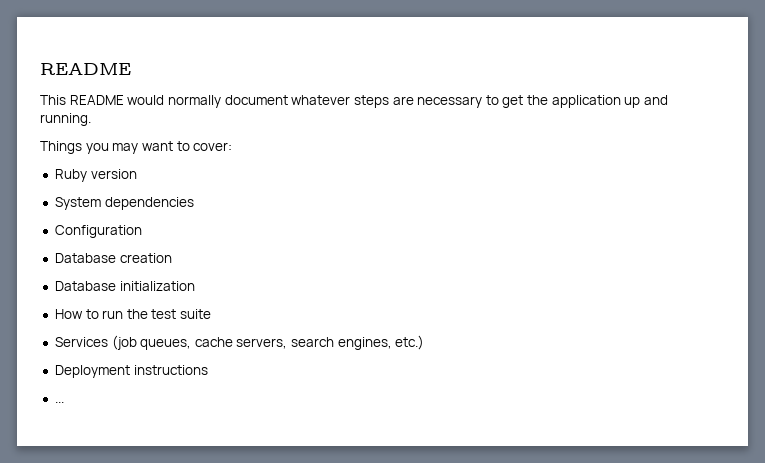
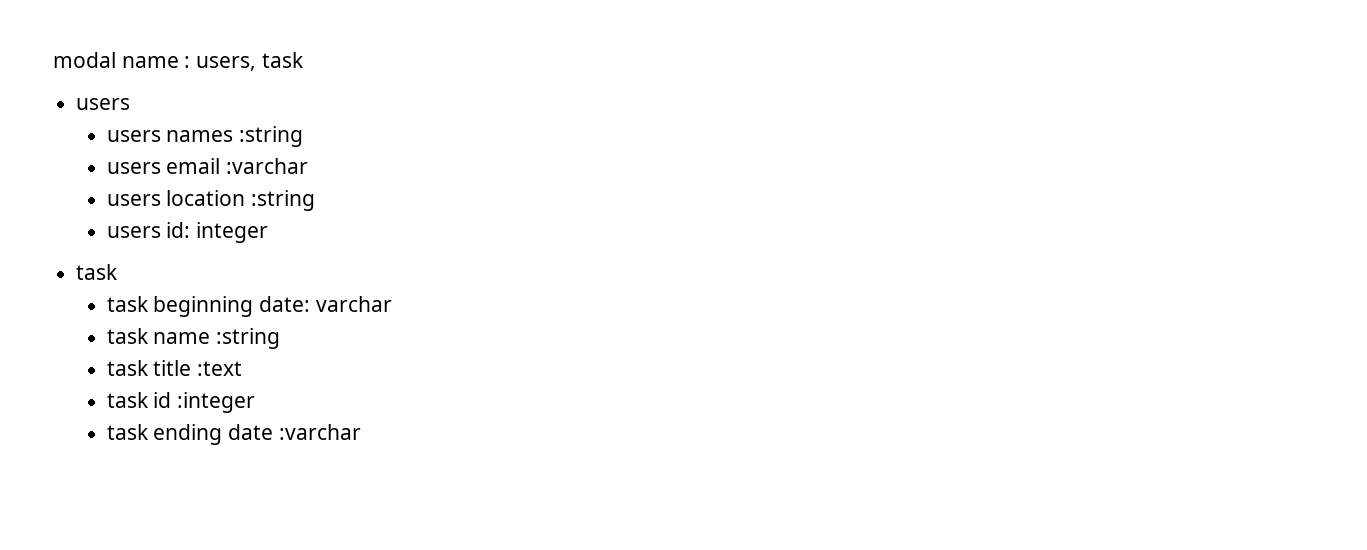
[40,63,131,75] [40,95,669,108] [40,113,91,126] [40,141,233,154] [54,169,137,182] [54,197,194,210] [54,225,142,238] [54,253,172,263] [54,281,195,291] [54,309,212,319] [54,335,425,350] [54,365,208,378] [54,401,64,403] README // This README would normally document whatever steps are necessary to get the application up and running. // Things you may want to cover: // Ruby version // System dependencies // Configuration // Database creation // Database initialization // How to run the test suite // Services (job queues, cache servers, search engines, etc.) // Deployment instructions // ... -> [53,52,304,71] [76,98,131,110] [106,126,303,147] [106,158,308,174] [106,190,315,211] [106,222,268,243] [76,264,119,280] [106,296,392,317] [106,328,280,349] [106,360,242,376] [106,392,255,413] [106,424,361,445] modal name : users, task // users // users names :string // users email :varchar // users location :string // users id: integer // task // task beginning date: varchar // task name :string // task title :text // task id :integer // task ending date :varchar

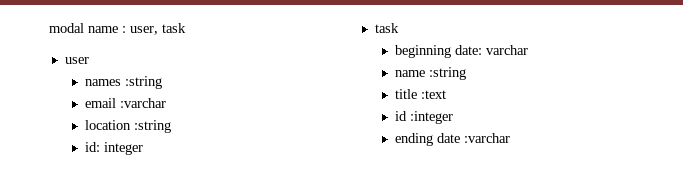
[196,52,304,71] [76,98,131,110] [106,130,161,142] users, task // users // users -> [130,23,186,35] [64,57,89,64] user, task // user //
[106,162,161,174] users -> (163, 82) none
[106,194,161,206] users -> (167, 103) none
[106,226,161,238] users -> (172, 126) none
[106,296,149,312] task -> (399, 28) none
[106,328,149,344] task -> (529, 50) none
[106,360,149,376] task -> (467, 73) none
[106,392,149,408] task -> (447, 94) none
[106,424,149,440] task -> (454, 117) none

